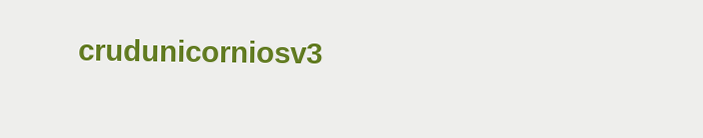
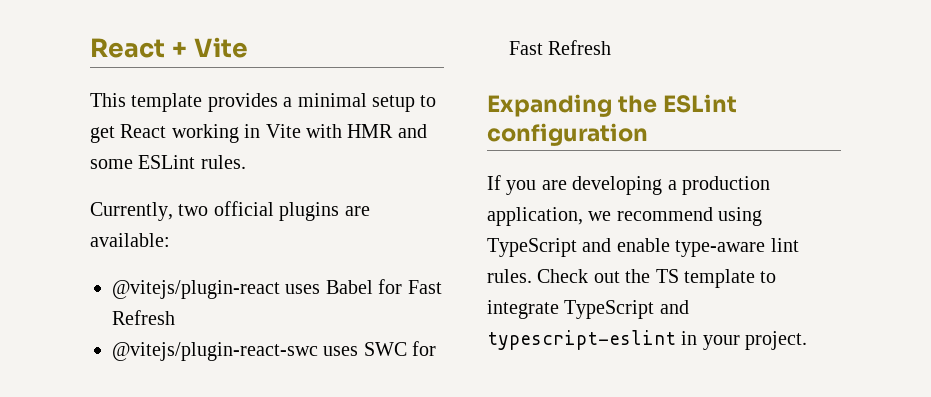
[78,38,323,64] crudunicorniosv3 -> [90,37,248,58] [90,93,437,112] [90,124,427,143] [90,155,246,169] [90,201,370,221] [90,233,170,247] [112,279,442,299] [112,310,175,325] [112,341,437,361] [509,40,612,55] [487,94,738,117] [487,123,648,146] [487,175,770,195] [487,207,763,226] [487,238,799,257] [487,269,777,288] [487,300,689,319] [487,330,808,350] React + Vite // This template provides a minimal setup to get React working in Vite with HMR and some ESLint rules. // Currently, two official plugins are available: // @vitejs/plugin-react uses Babel for Fast Refresh // @vitejs/plugin-react-swc uses SWC for Fast Refresh // Expanding the ESLint configuration // If you are developing a production application, we recommend using TypeScript and enable type-aware lint rules. Check out the TS template to integrate TypeScript and typescript-eslint in your project.

